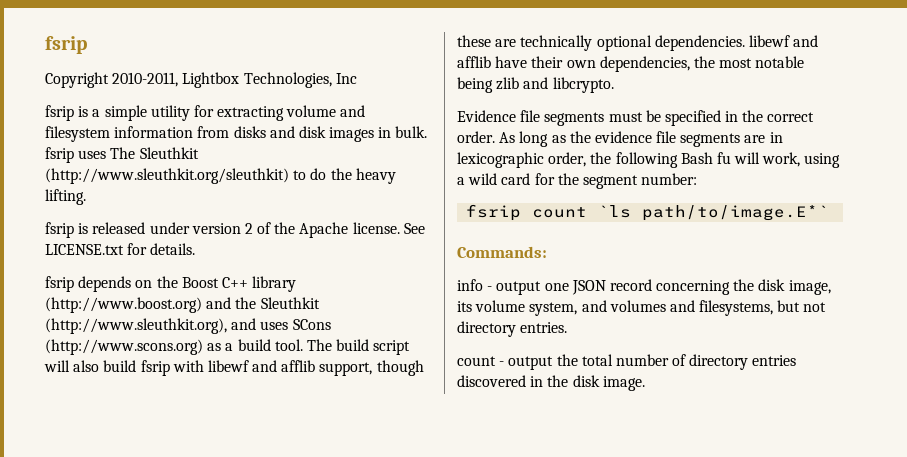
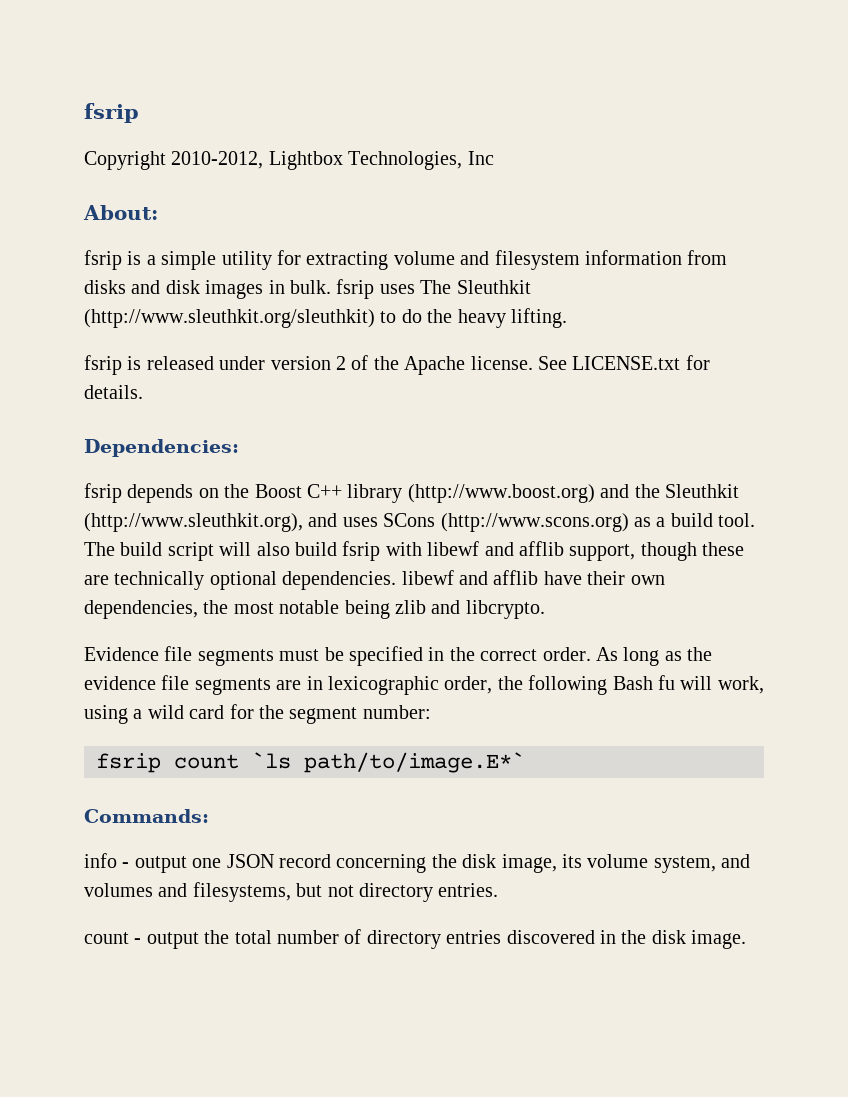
[112,72,179,87] 2010-2011, -> [171,151,264,169] 2010-2012,
(357, 78) none -> [83,205,158,220] // About:
(196, 249) none -> [84,439,239,457] // Dependencies:

